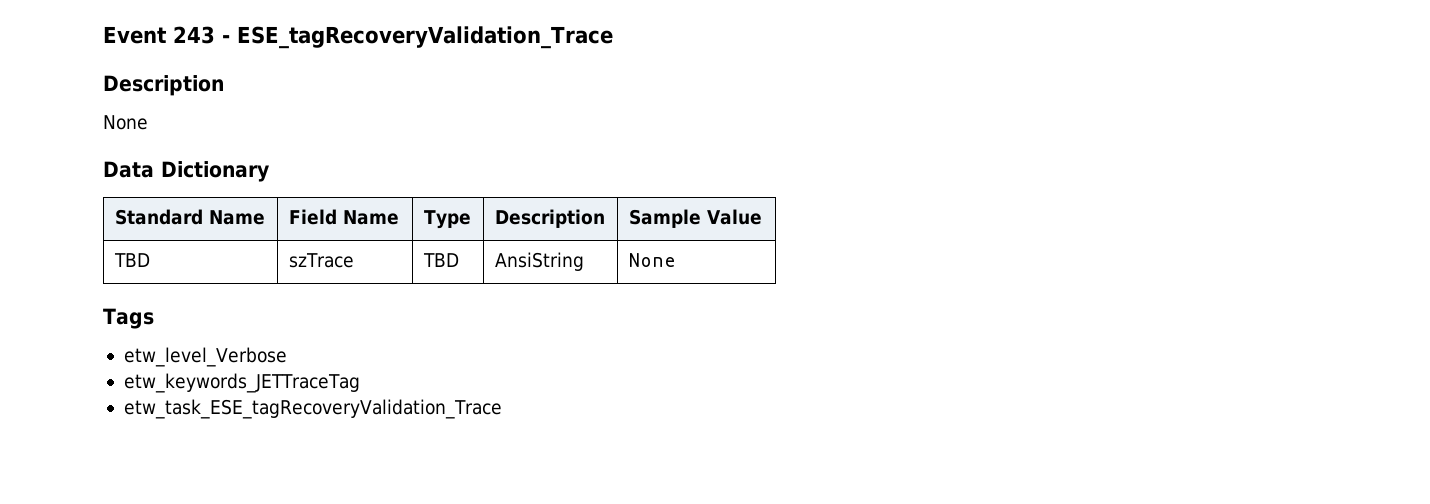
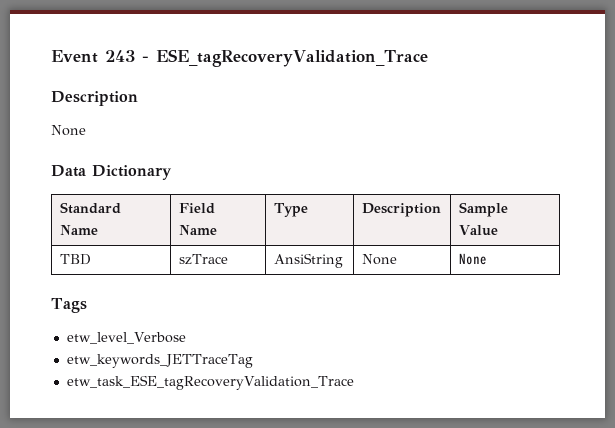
[422,253,459,267] [494,252,584,271] TBD | AnsiString -> [273,253,343,268] [361,254,397,265] AnsiString | None

